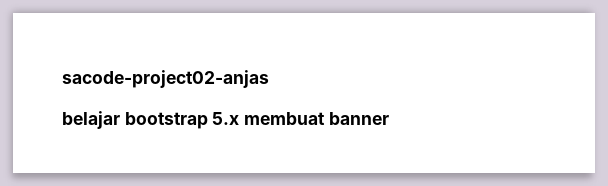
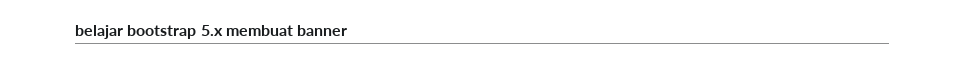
[62,70,269,88] sacode-project02-anjas // -> (75, 32) none

